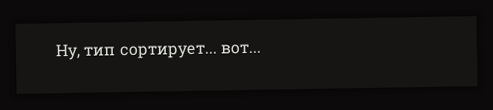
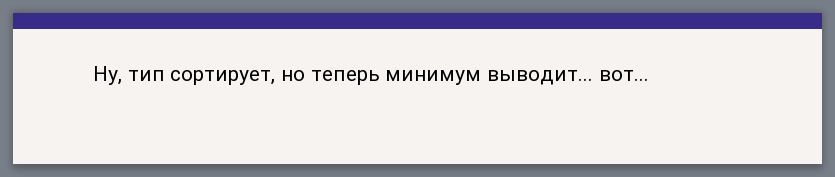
[118,44,218,60] сортирует... -> [170,70,594,85] сортирует, но теперь минимум выводит...

